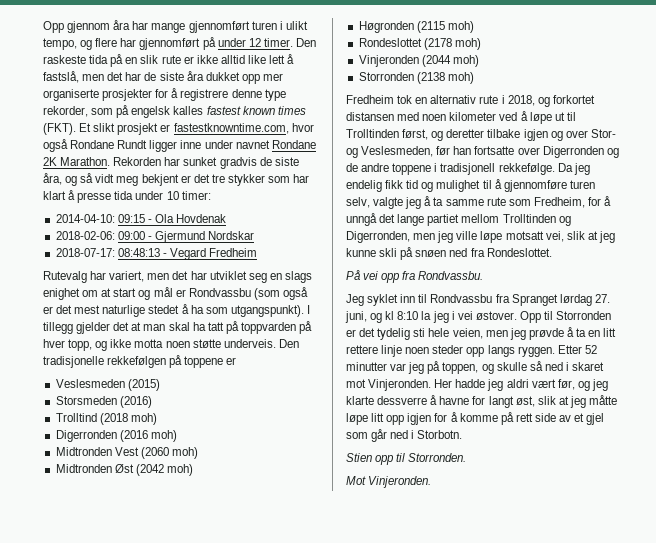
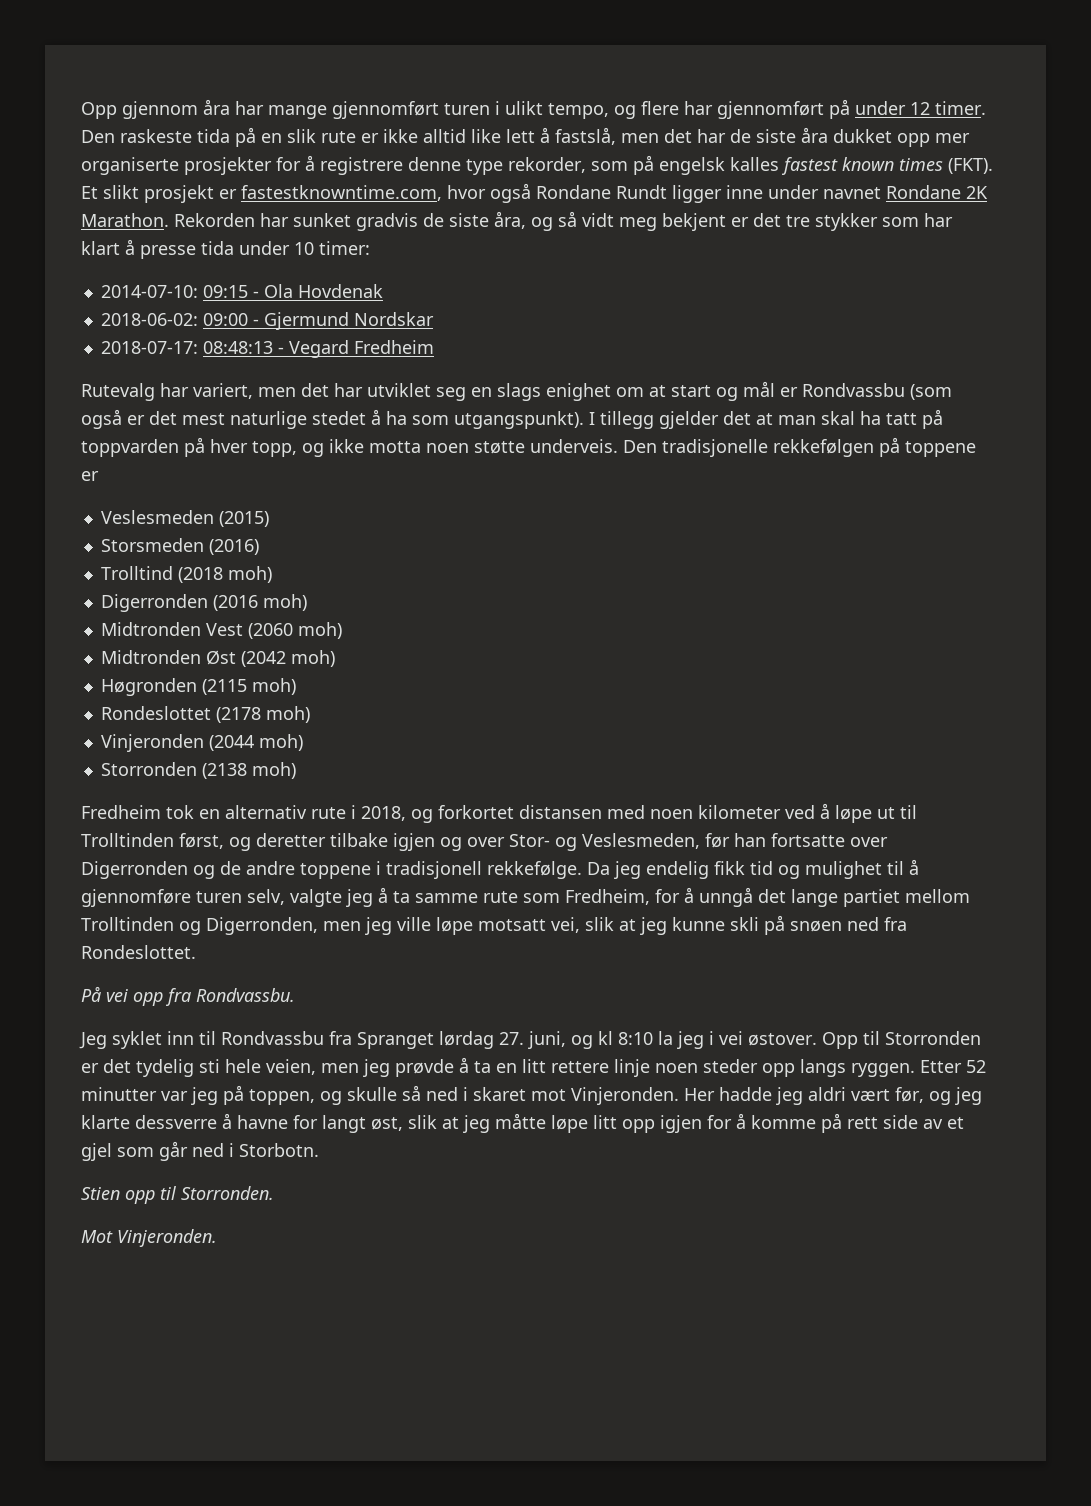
[55,214,115,223] 2014-04-10: -> [100,285,198,298] 2014-07-10:
[55,231,115,240] 2018-02-06: -> [100,313,198,326] 2018-06-02:

